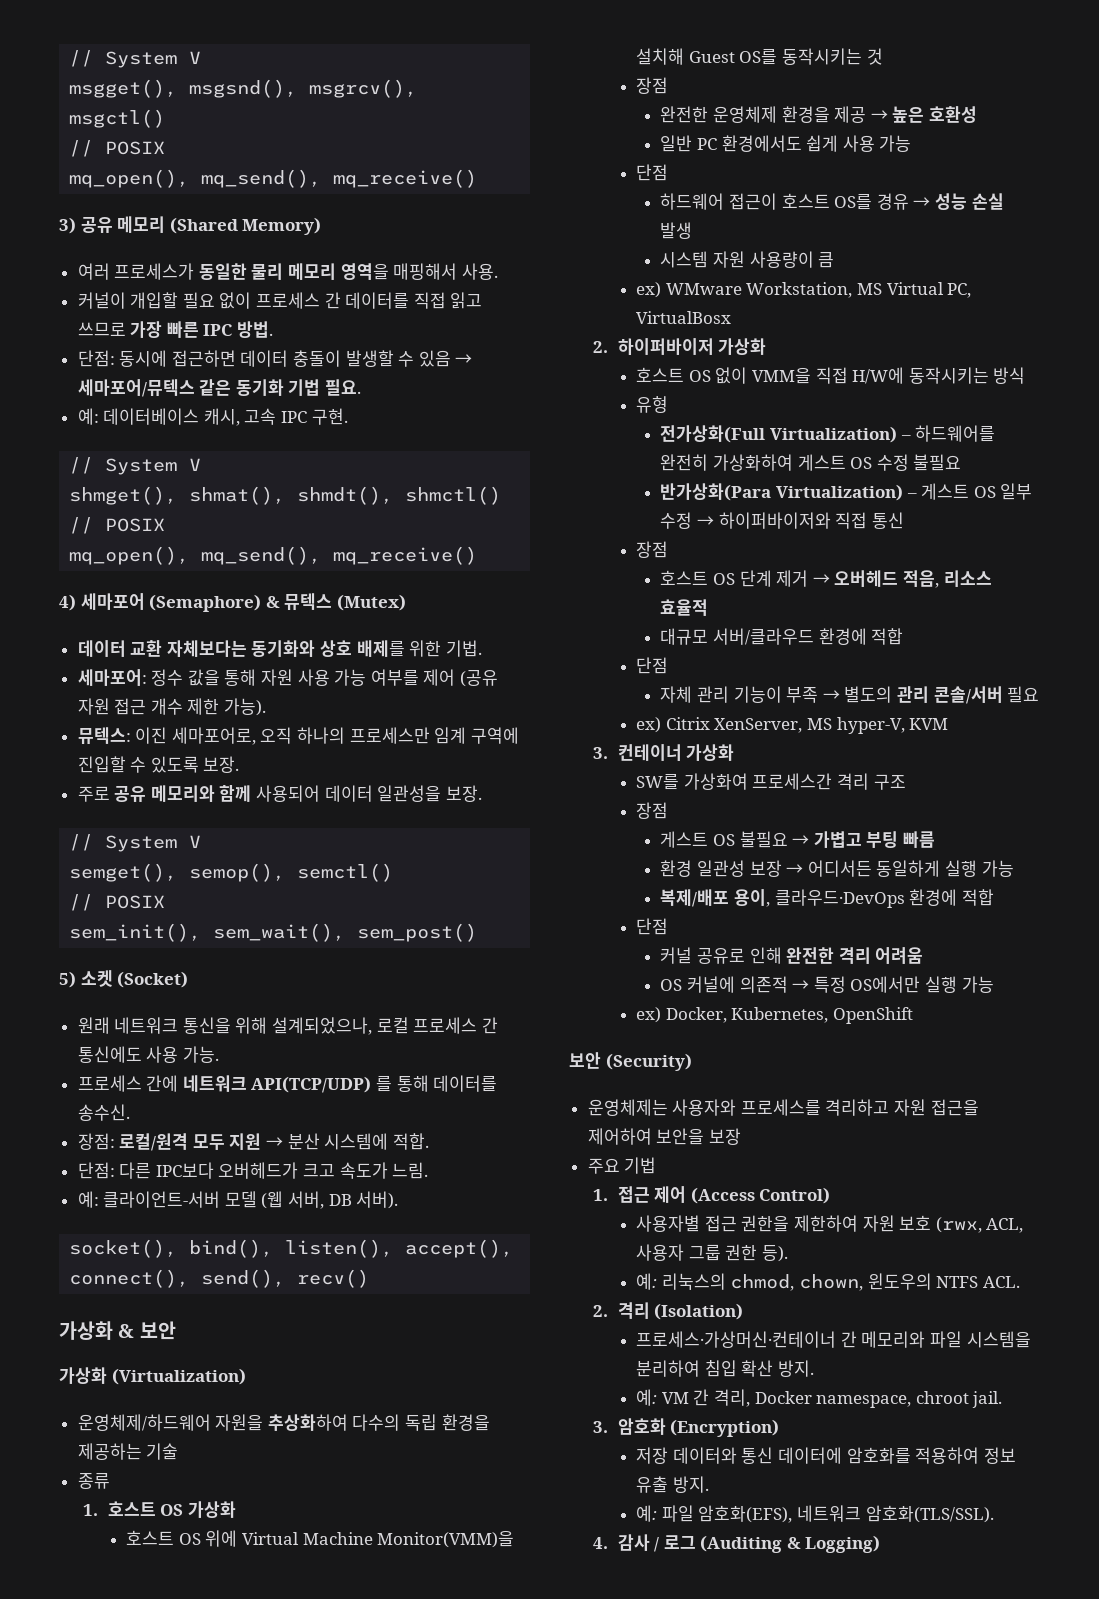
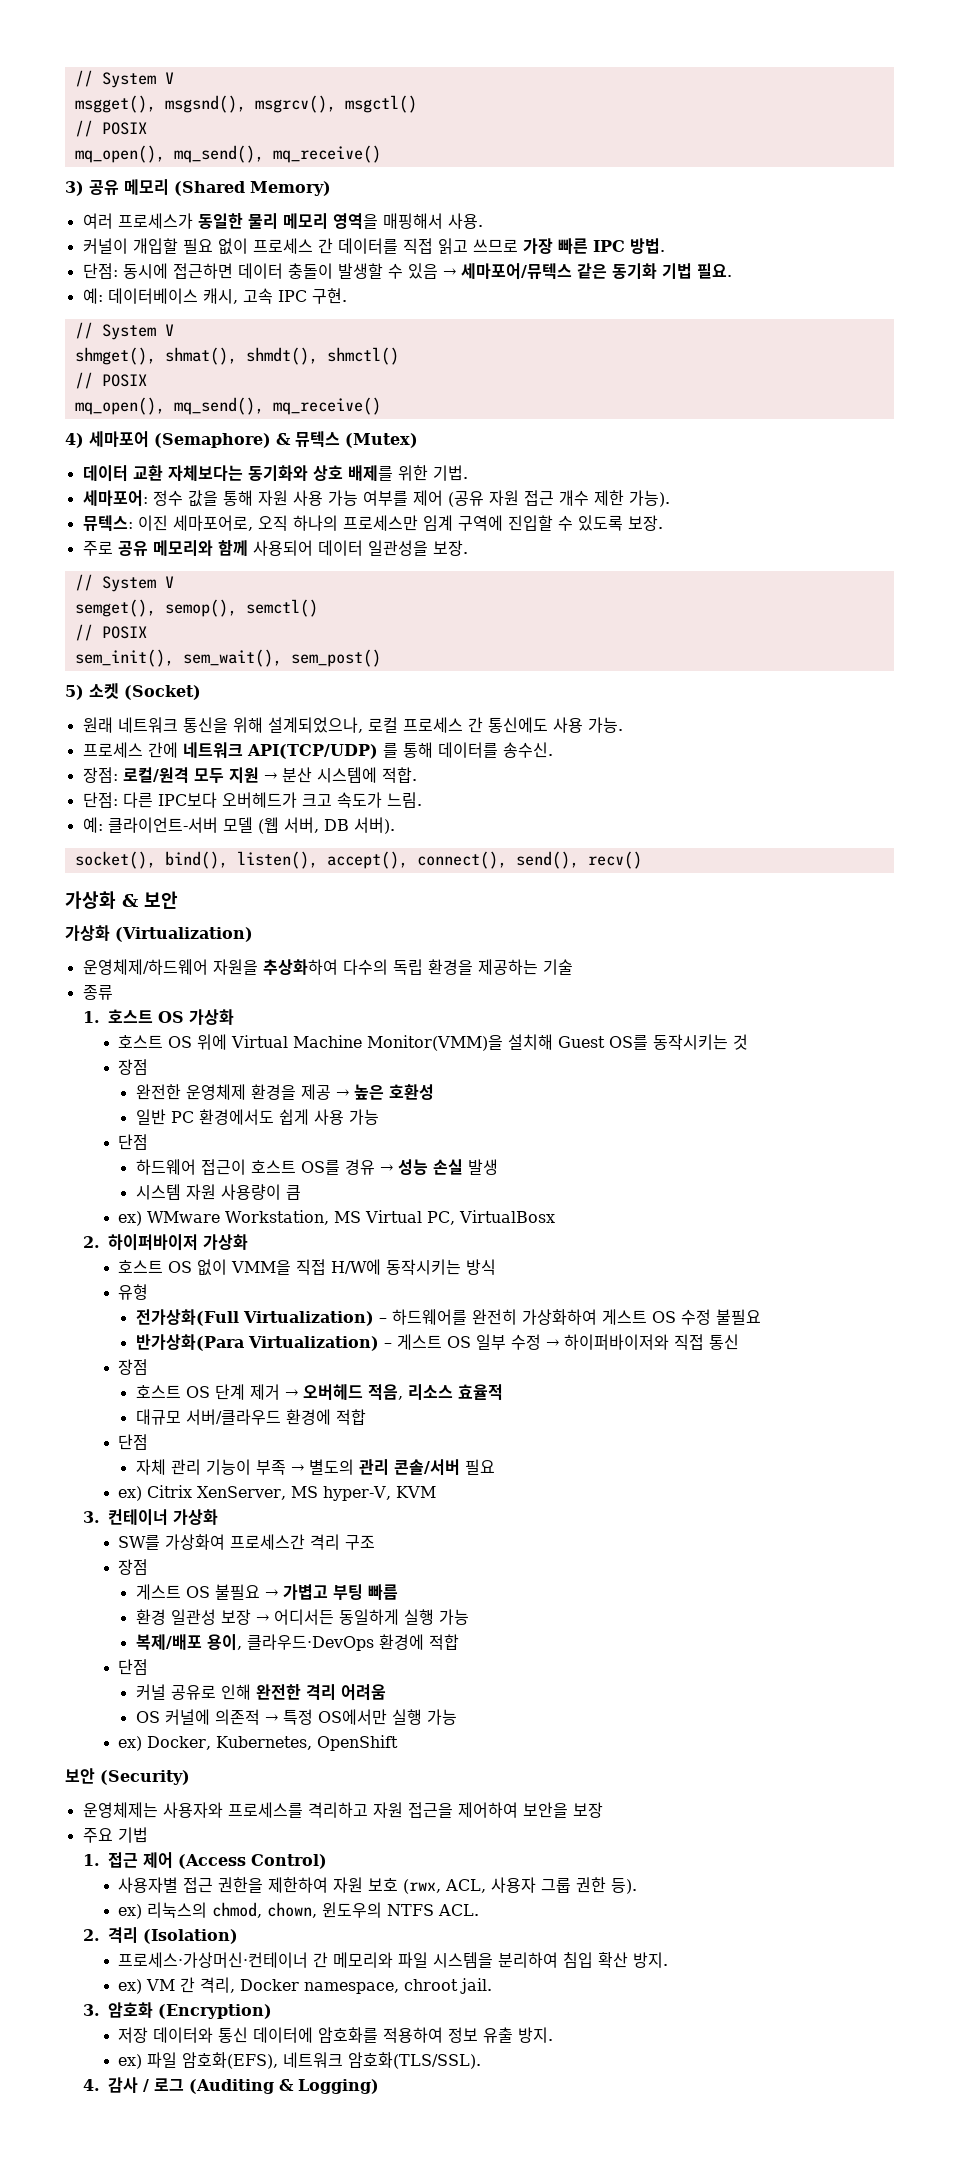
[636,1273,658,1290] 예: -> [118,1904,143,1919] ex)
[636,1389,658,1406] 예: -> [118,1979,143,1994] ex)
[636,1505,658,1522] 예: -> [118,2054,143,2069] ex)

